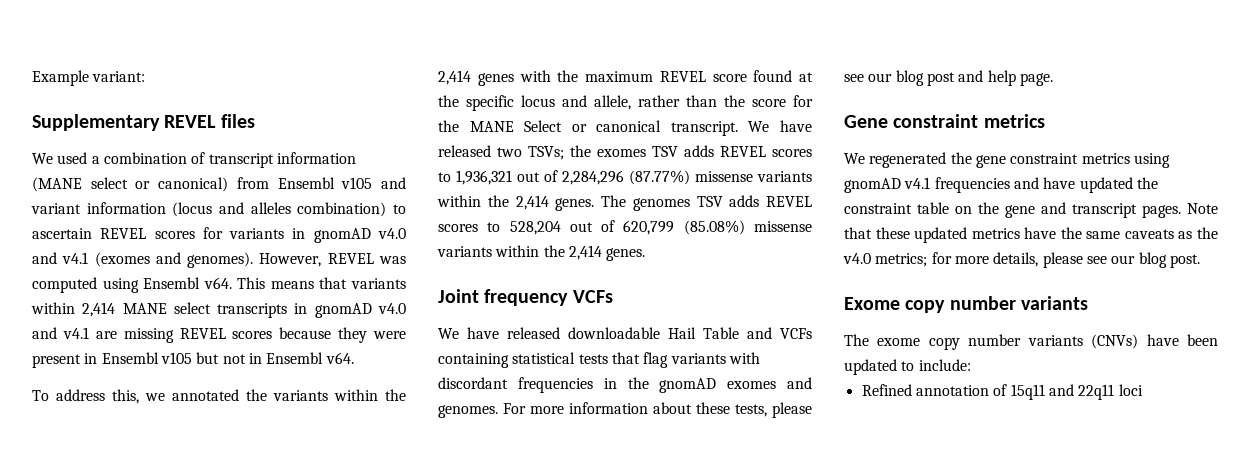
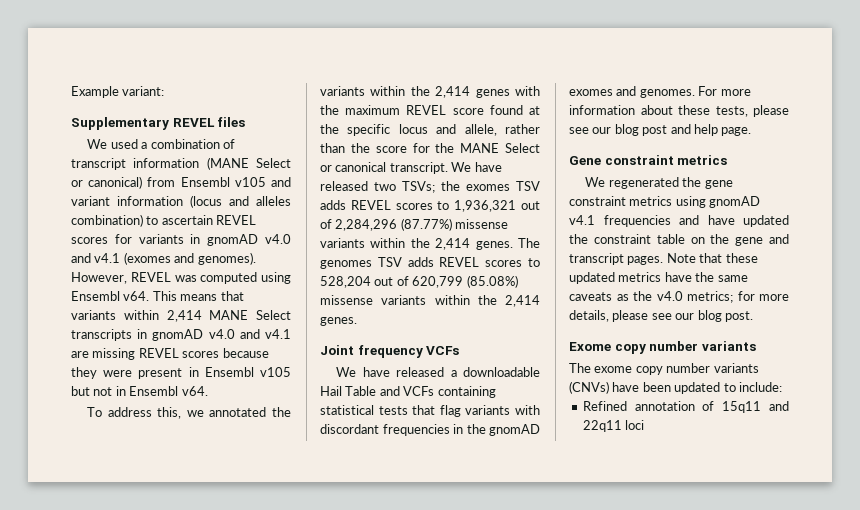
[90,177,128,189] select -> [256,158,291,168] Select
[173,302,211,314] select -> [256,310,291,320] Select
(560, 333) none -> [450,370,457,377] a

